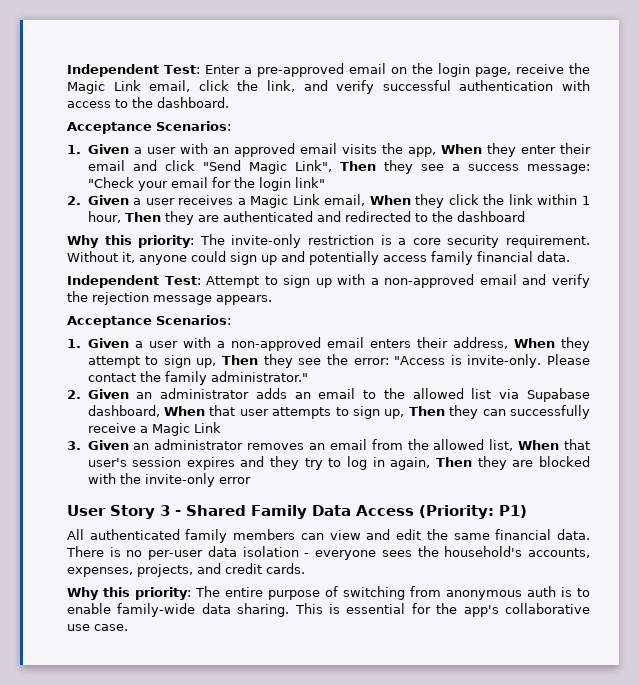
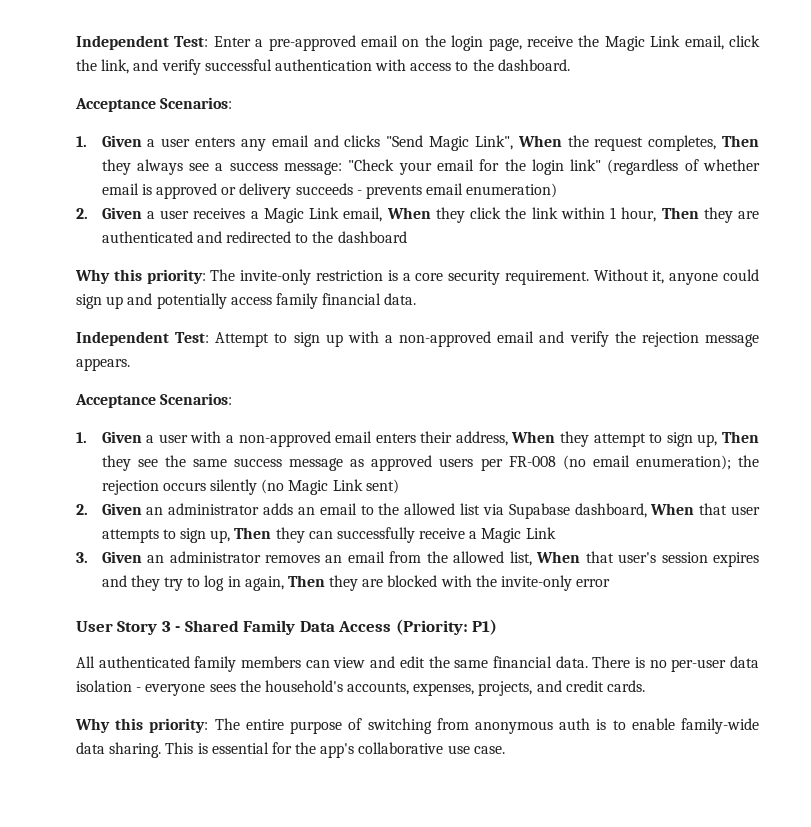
[179,143,591,157] [87,160,195,171] with an approved email visits the app, When they enter their email and click -> [195,135,381,151] enters any email and clicks
[339,160,413,174] Then they -> [517,135,760,151] [101,159,183,175] When the request completes, Then they always
(325, 182) none -> [607,159,760,175] [101,183,558,199] (regardless of whether email is approved or delivery succeeds - prevents email enumeration)
[353,354,590,368] [87,371,309,385] error: "Access is invite-only. Please contact the family administrator." -> [192,455,759,471] [101,479,399,495] same success message as approved users per FR-008 (no email enumeration); the rejection occurs silently (no Magic Link sent)

